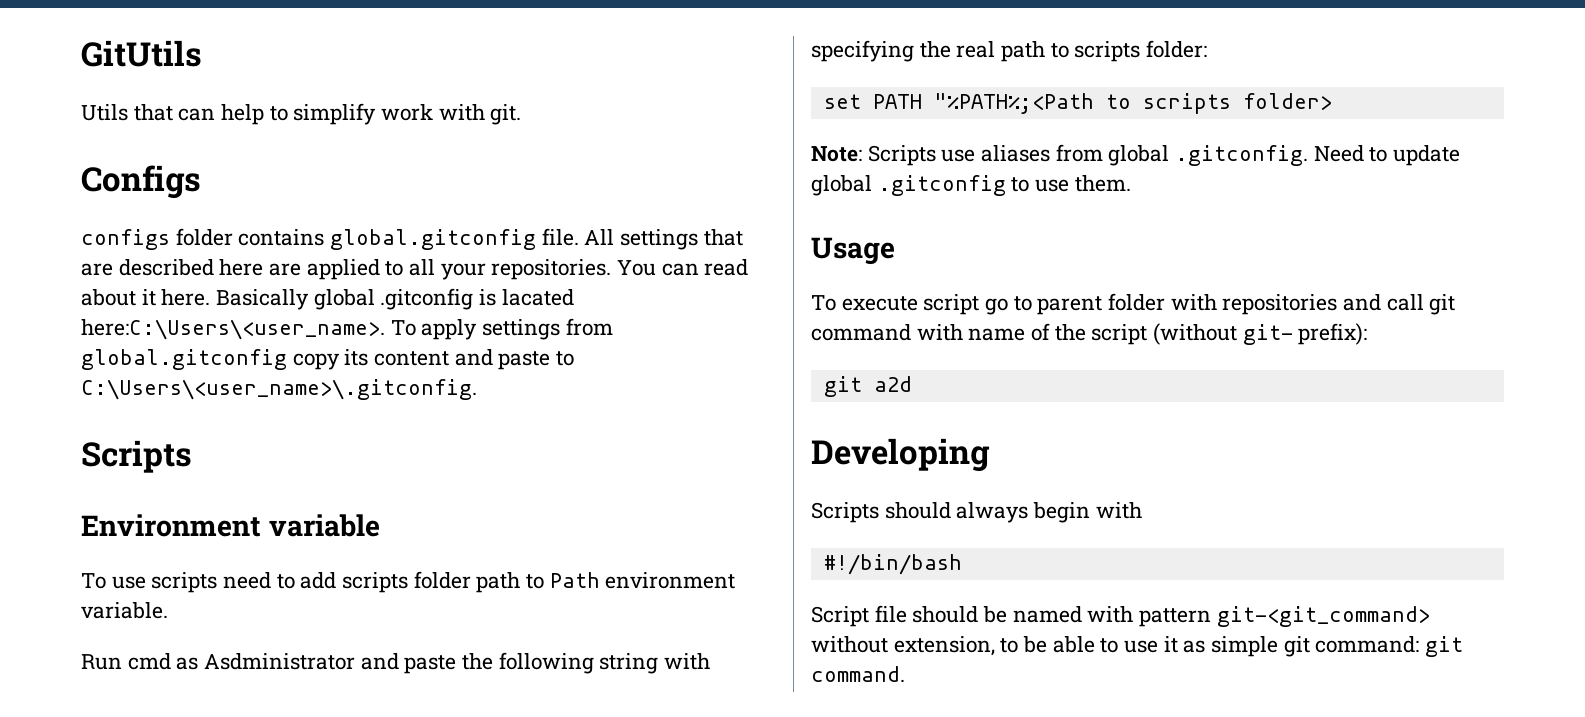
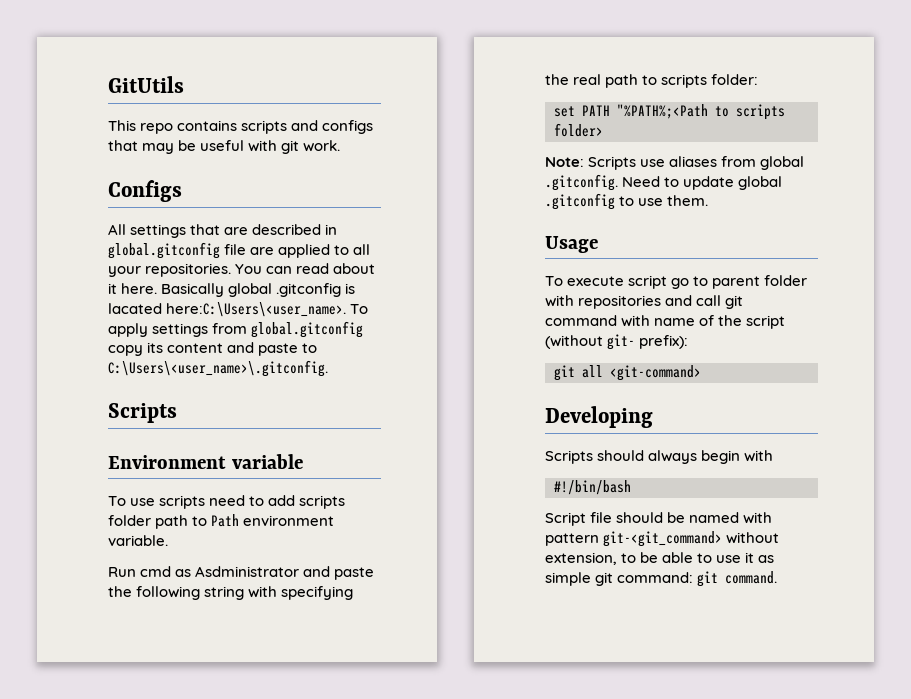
[81,103,522,125] [81,165,201,199] [81,228,579,250] Utils that can help to simplify work with git. // Configs // configs folder contains global.gitconfig file. -> [108,120,374,134] [108,140,341,154] [108,180,182,202] This repo contains scripts and configs that may be useful with git work. // Configs //
[219,259,264,276] here -> [325,224,338,235] [108,242,247,259] in global.gitconfig file
[873,376,912,392] a2d -> [582,365,701,381] all <git-command>

